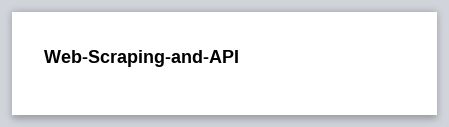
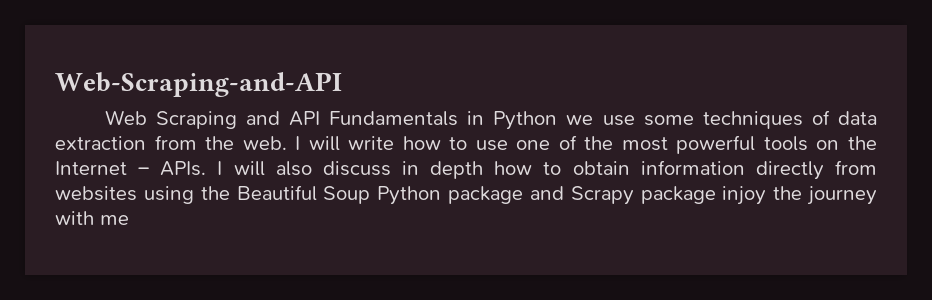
(239, 58) none -> [104,110,878,130] [55,135,877,154] [55,160,877,180] [55,185,878,205] [55,211,129,225] // Web Scraping and API Fundamentals in Python we use some techniques of data extraction from the web. I will write how to use one of the most powerful tools on the Internet – APIs. I will also discuss in depth how to obtain information directly from websites using the Beautiful Soup Python package and Scrapy package injoy the journey with me

